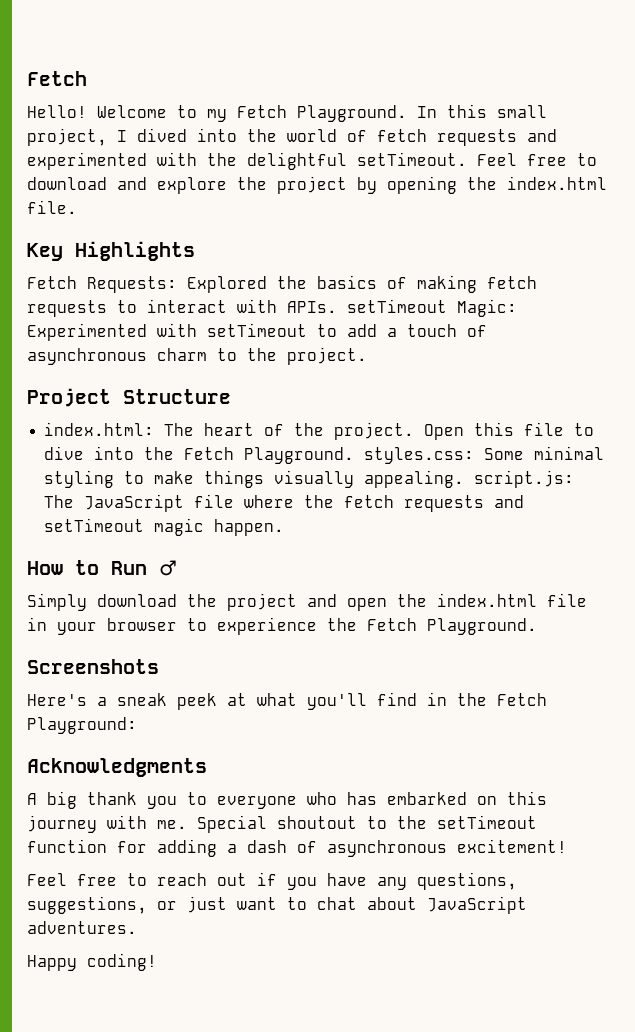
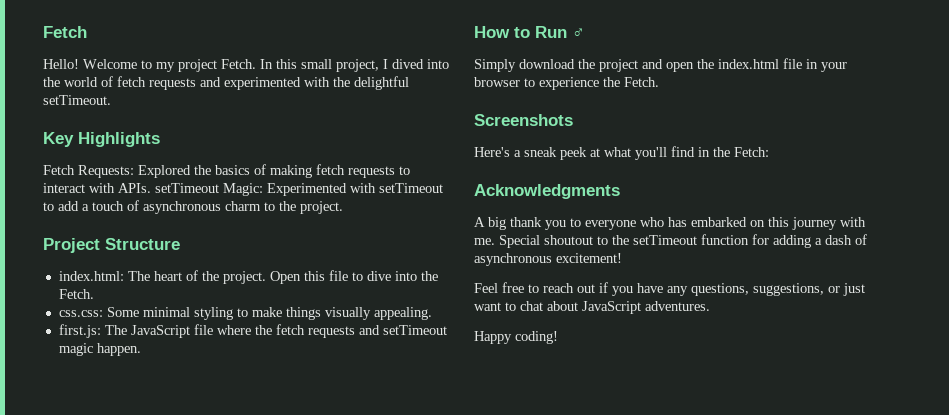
[237,105,407,122] Fetch Playground. -> [178,59,256,72] project Fetch.
[477,153,597,166] [27,176,607,194] [27,200,77,214] Feel free to download and explore the project by opening the index.html file. -> (111, 100) none
[184,447,475,464] Fetch Playground. styles.css: -> [58,289,94,299] [58,310,103,317] Fetch. // css.css:
[474,470,575,488] script.js: -> [58,324,101,338] // first.js:
[367,618,537,635] Fetch Playground. -> [624,77,659,87] Fetch.
[497,693,547,706] [27,717,137,734] Fetch Playground: -> [734,147,769,157] Fetch:

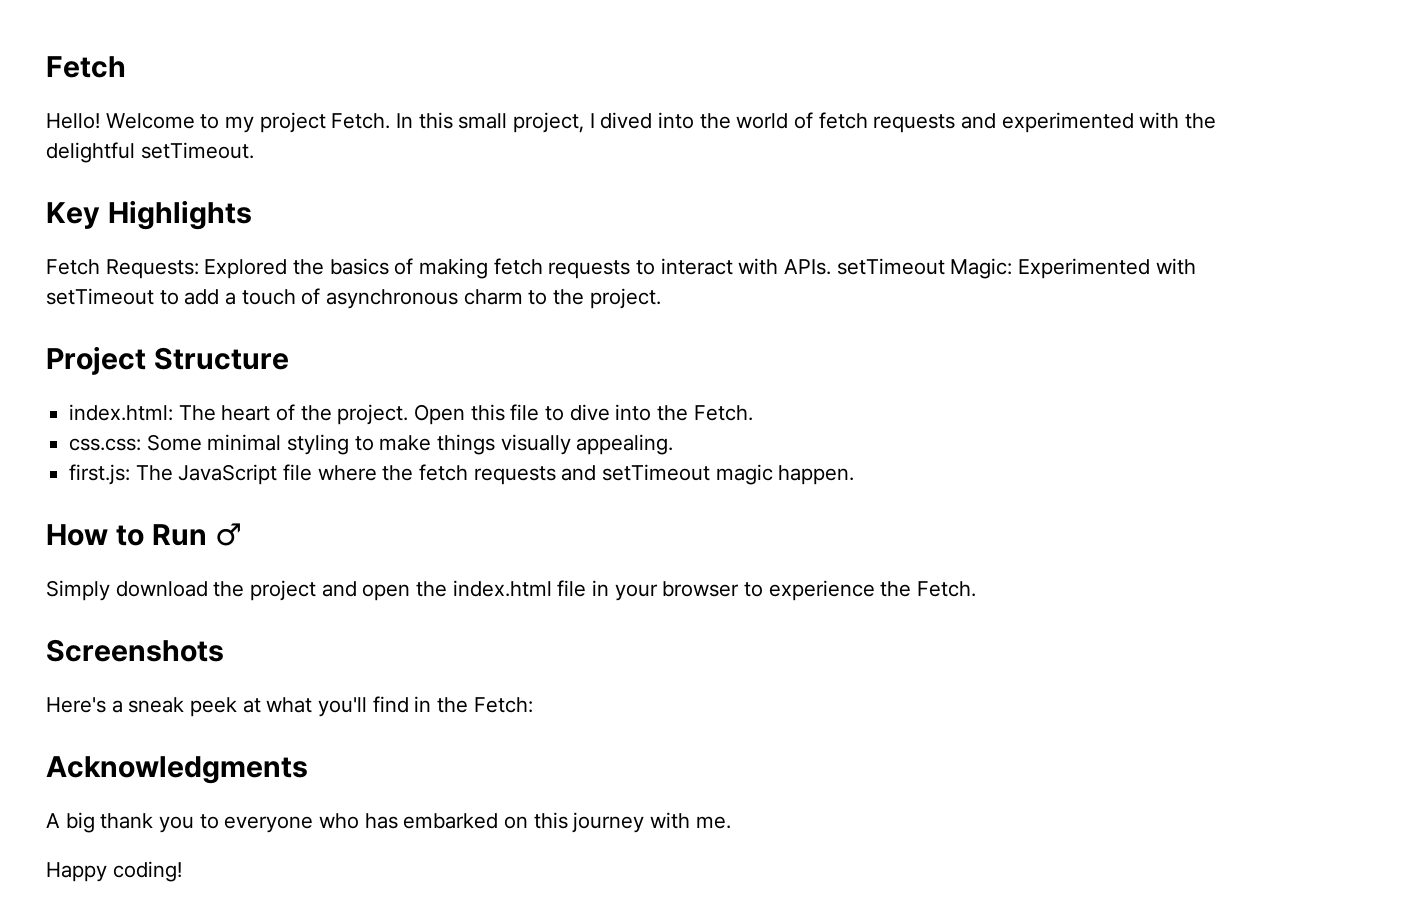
[499,234,867,248] [474,253,622,266] [474,282,865,296] [474,301,710,314] Special shoutout to the setTimeout function for adding a dash of asynchronous excitement! // Feel free to reach out if you have any questions, suggestions, or just want to chat about JavaScript adventures. -> (731, 822) none

